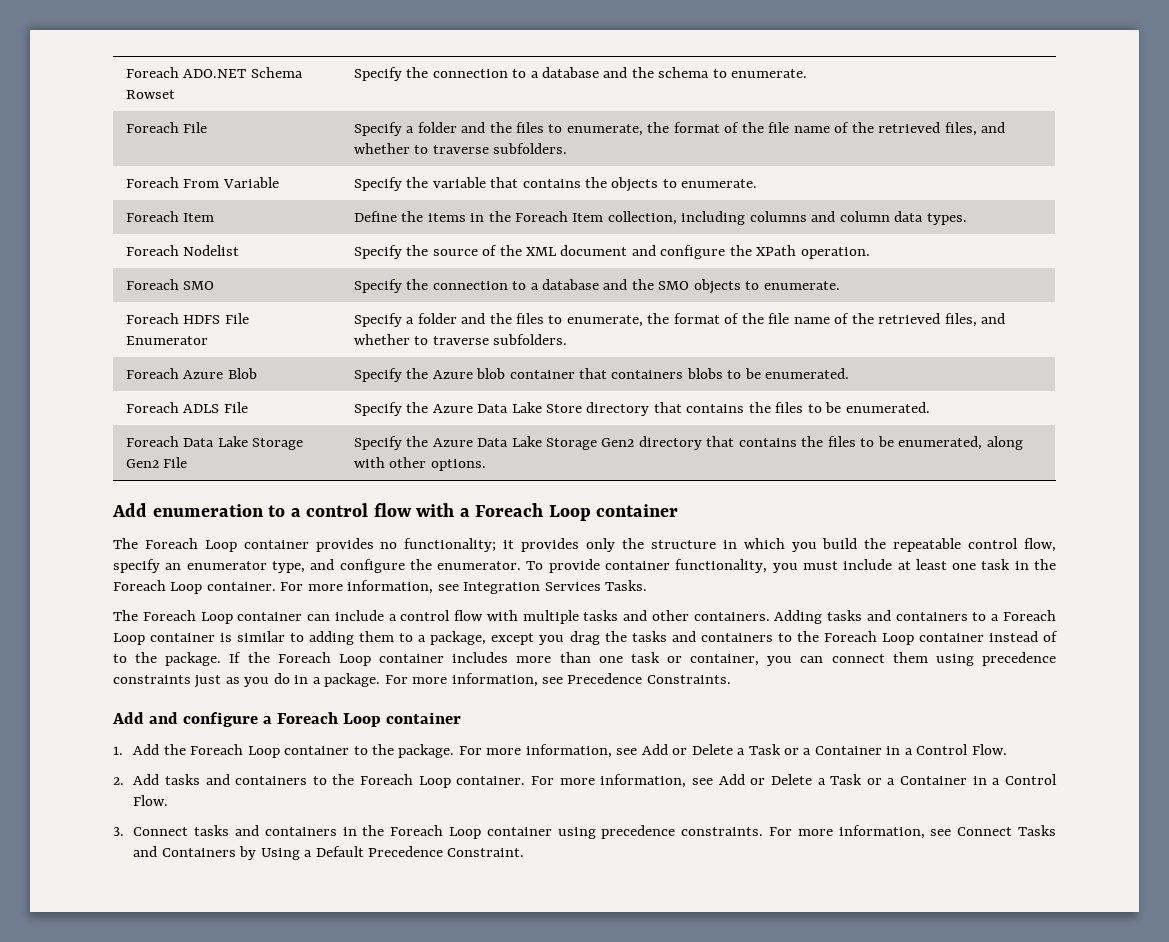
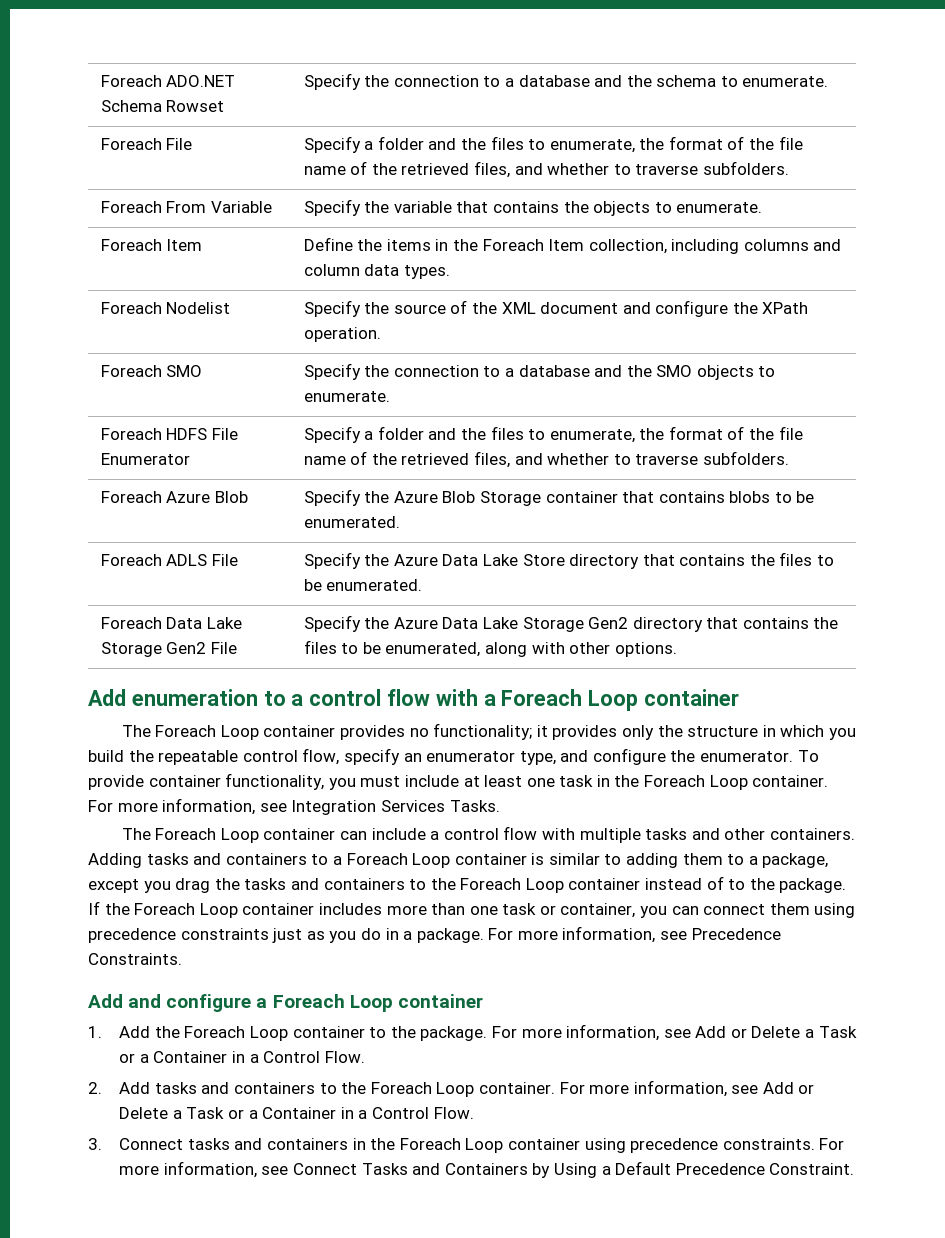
[476,368,506,379] blob -> [442,491,541,506] Blob Storage
[611,370,684,379] containers -> [658,491,725,503] contains

